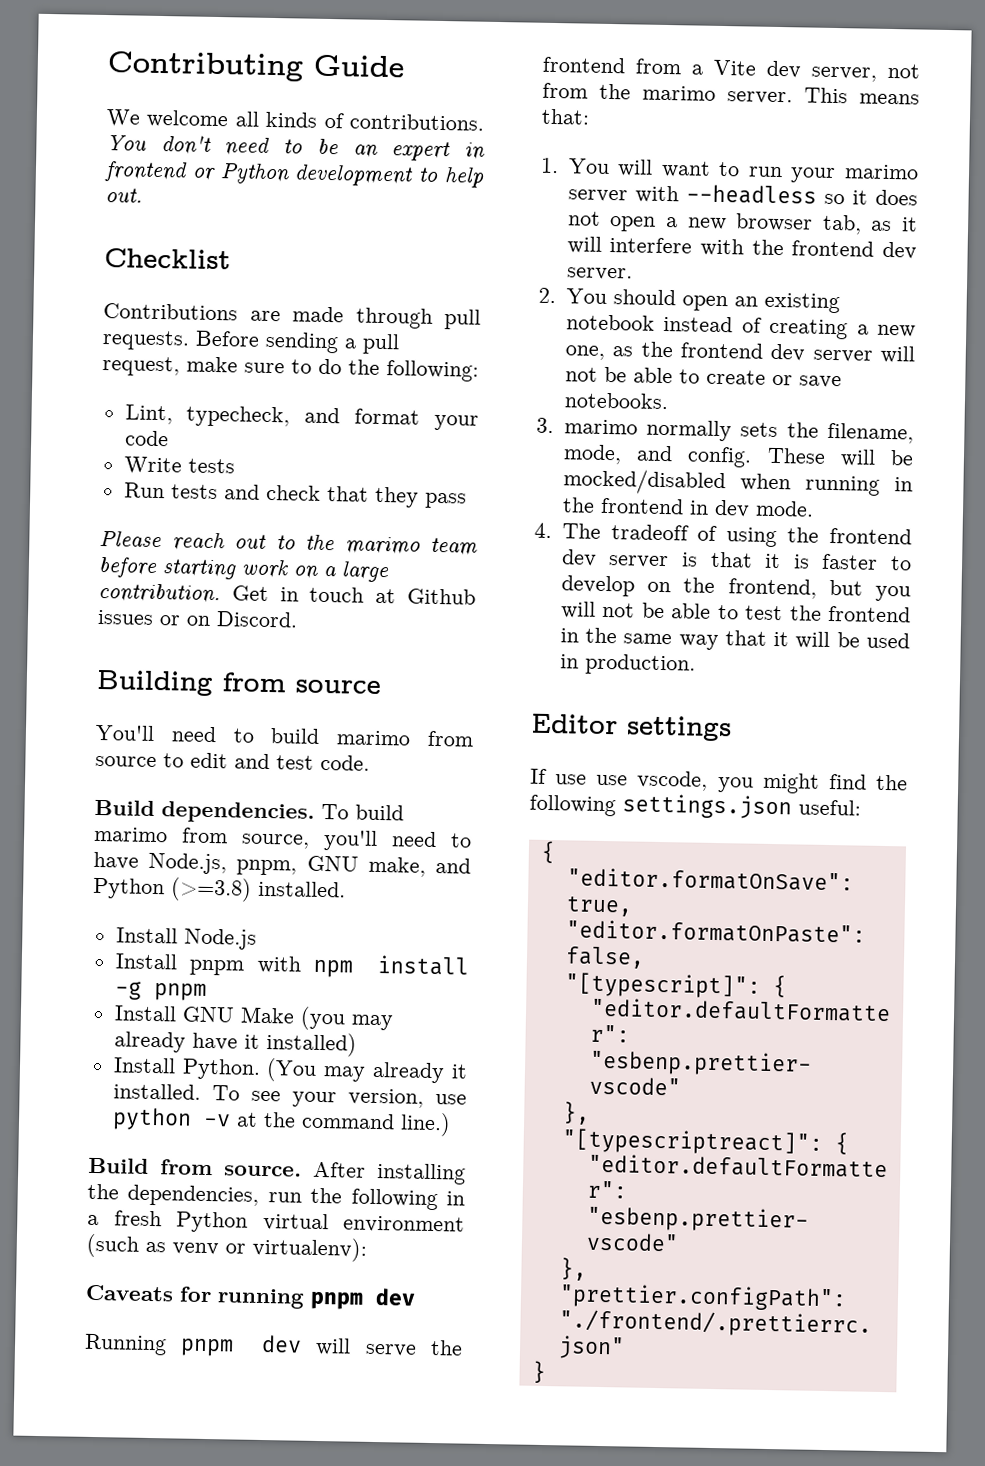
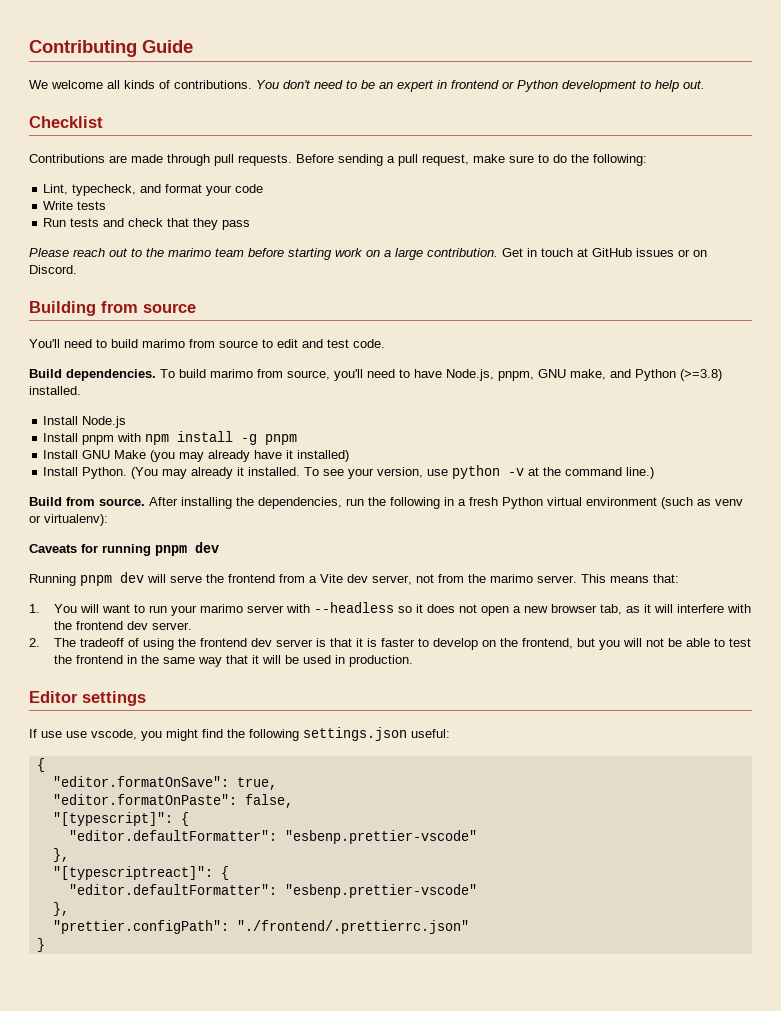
[407,588,477,605] Github -> [592,248,632,257] GitHub
[565,288,840,314] [565,314,916,340] [564,341,915,364] [564,366,842,389] [563,392,669,410] [536,417,914,444] [562,444,914,468] [562,468,913,496] [561,497,814,518] [534,522,552,539] You should open an existing notebook instead of creating a new one, as the frontend dev server will not be able to create or save notebooks. // 3. marimo normally sets the filename, mode, and config. These will be mocked/disabled when running in the frontend in dev mode. // 4. -> (40, 642) none

